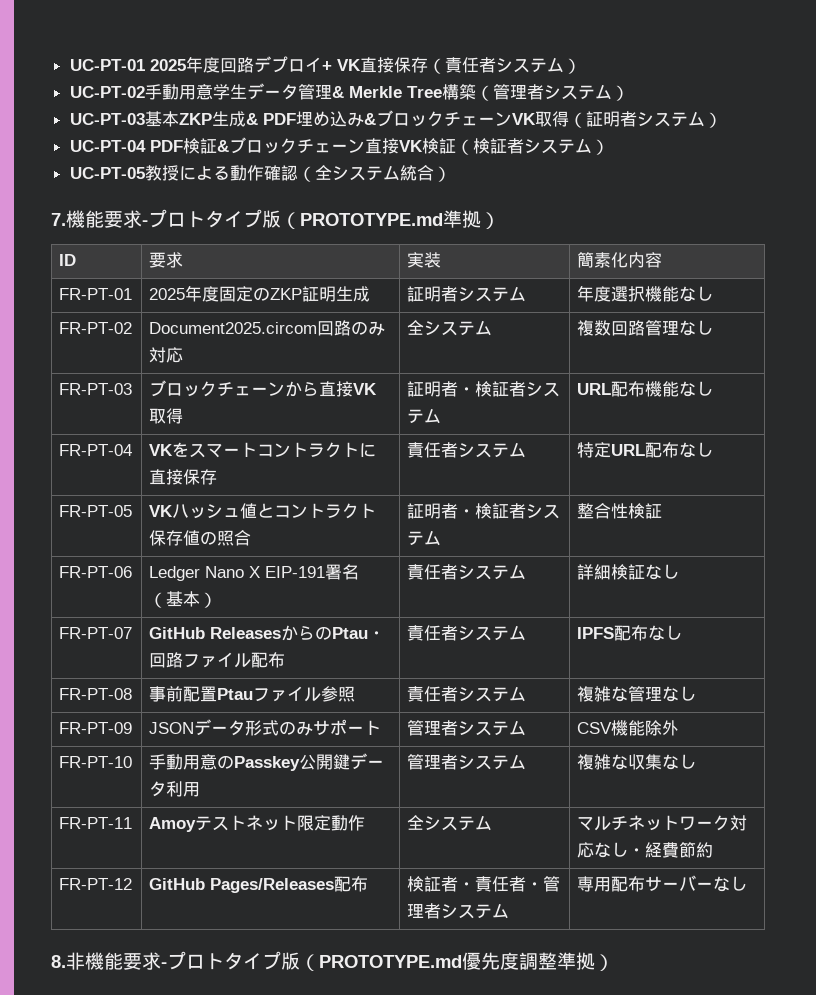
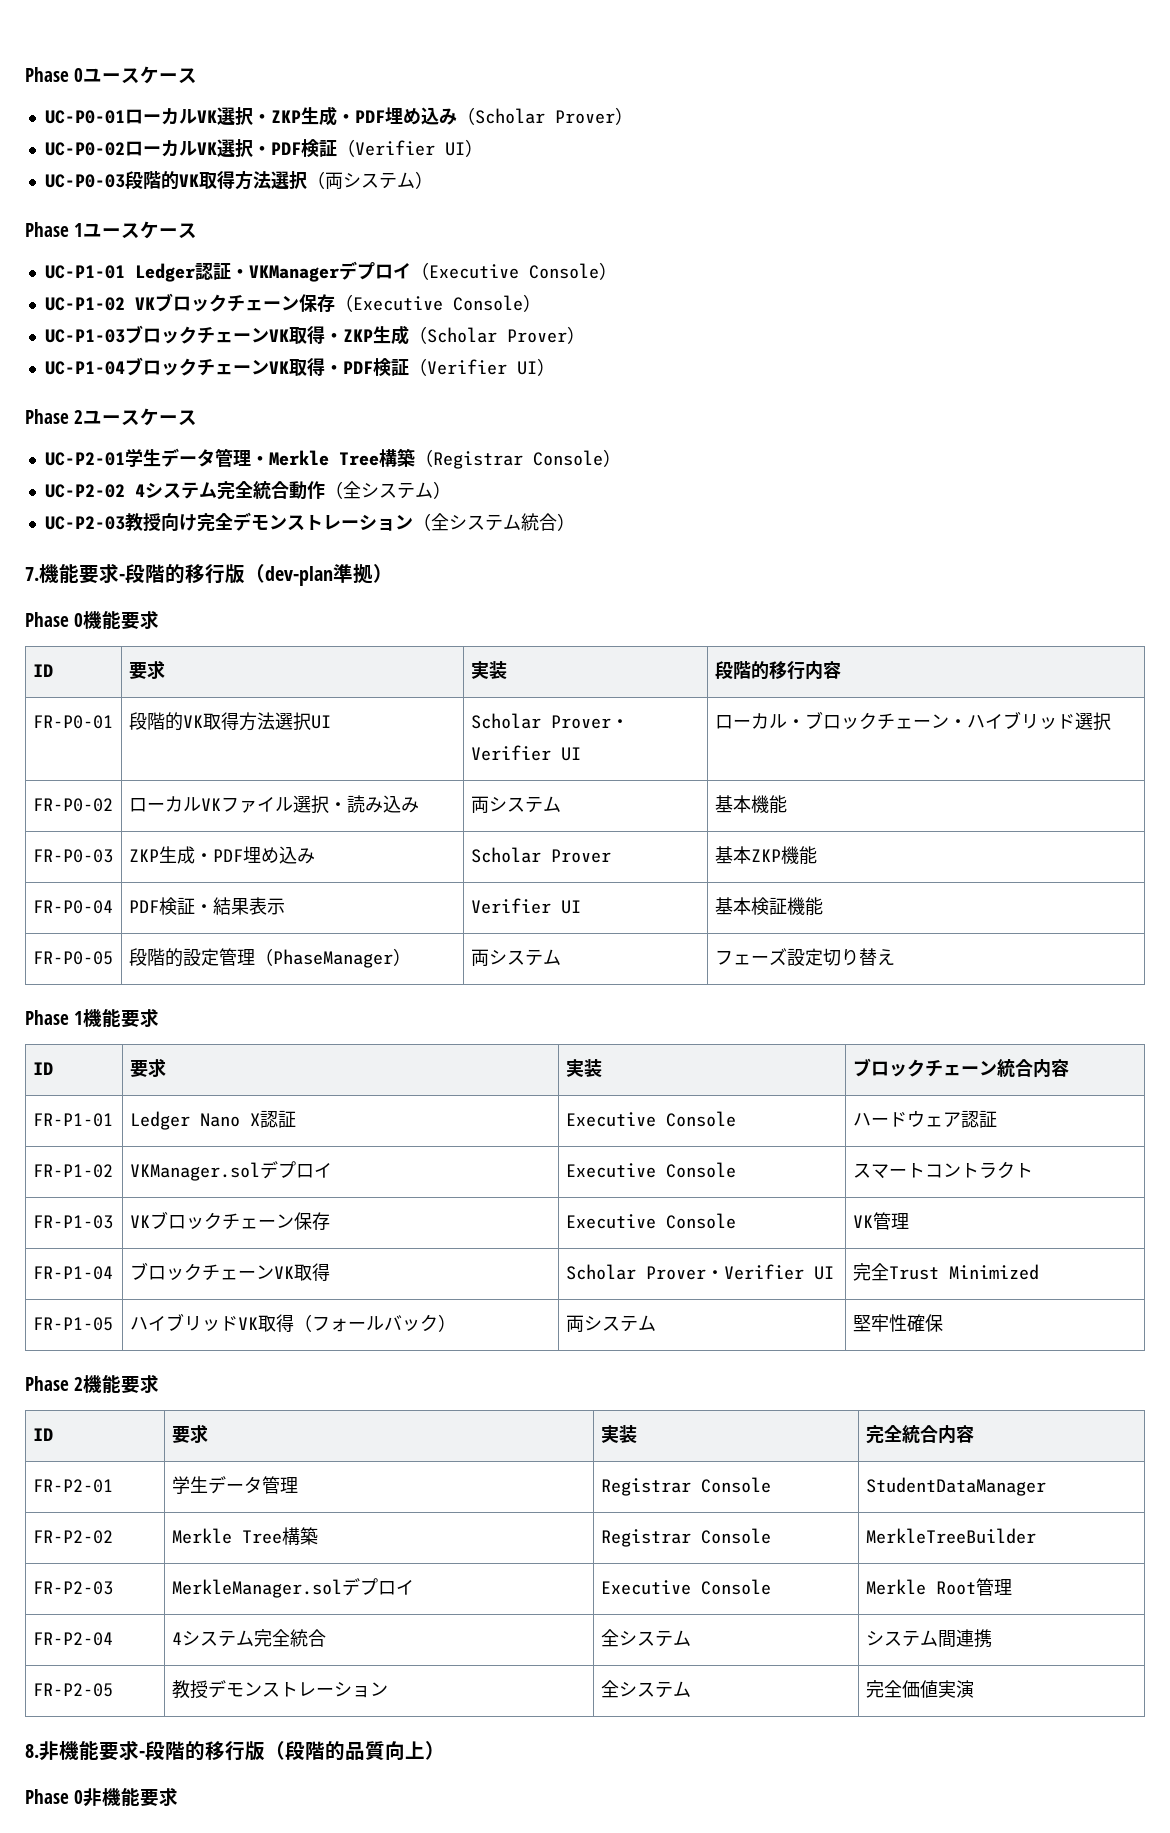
[69,56,581,74] [69,83,629,101] [69,110,722,128] [69,137,609,155] [69,165,298,181] UC‑PT‑01 2025年度回路デプロイ+ VK直接保存（責任者システム） // UC‑PT‑02手動用意学生データ管理& Merkle Tree構築（管理者システム） // UC‑PT‑03基本ZKP生成& PDF埋め込み&ブロックチェーンVK取得（証明者システム） // UC‑PT‑04 PDF検証&ブロックチェーン直接VK検証（検証者システム） // UC‑PT‑05教授による動作確認 -> [25,66,197,84] [44,106,633,126] [44,139,483,158] [44,170,433,190] [25,221,197,239] [44,261,617,282] [44,293,541,312] [44,325,585,345] [44,357,555,377] [25,408,197,426] [44,448,621,469] [44,481,451,500] [44,512,413,532] Phase 0ユースケース // UC-P0-01ローカルVK選択・ZKP生成・PDF埋め込み（Scholar Prover） // UC-P0-02ローカルVK選択・PDF検証（Verifier UI） // UC-P0-03段階的VK取得方法選択（両システム） // Phase 1ユースケース // UC-P1-01 Ledger認証・VKManagerデプロイ（Executive Console） // UC-P1-02 VKブロックチェーン保存（Executive Console） // UC-P1-03ブロックチェーンVK取得・ZKP生成（Scholar Prover） // UC-P1-04ブロックチェーンVK取得・PDF検証（Verifier UI） // Phase 2ユースケース // UC-P2-01学生データ管理・Merkle Tree構築（Registrar Console） // UC-P2-02 4システム完全統合動作（全システム） // UC-P2-03教授向け完全デモンストレーション
[148,209,500,229] [59,254,77,266] [149,252,184,268] [407,252,442,268] [577,252,663,268] [59,288,133,300] [149,285,371,302] [407,286,527,302] [577,285,714,302] [59,322,133,334] [149,320,386,336] [149,347,184,363] [407,320,493,336] [577,320,714,336] [59,383,133,395] [149,380,378,397] [149,408,184,424] [407,381,561,397] [407,408,442,424] [577,381,714,397] [59,444,133,456] [149,442,190,457] プロトタイプ版（PROTOTYPE.md準拠） // ID | 要求 | 実装 | 簡素化内容 // FR‑PT‑01 | 2025年度固定のZKP証明生成 | 証明者システム | 年度選択機能なし // FR‑PT‑02 | Document2025.circom回路のみ対応 | 全システム | 複数回路管理なし // FR‑PT‑03 | ブロックチェーンから直接VK取得 | 証明者・検証者システム | URL配布機能なし // FR‑PT‑04 | VKを -> [125,564,393,586] [25,610,159,630] [32,664,53,677] [128,660,165,680] [470,661,507,679] [714,661,841,680] [32,715,113,729] [128,712,331,731] [470,713,629,729] [470,745,581,761] [714,711,1111,731] [32,798,113,812] [128,795,419,814] [470,796,561,814] [714,795,787,814] [32,849,113,863] [128,846,315,864] [470,847,611,863] [714,846,817,865] [32,900,113,914] [128,897,285,915] [470,898,581,914] [714,897,823,916] [32,951,113,965] [128,948,411,968] [470,949,561,967] [714,948,895,966] [25,1008,159,1028] [32,1062,53,1075] [129,1058,166,1078] [565,1059,602,1077] [852,1058,1069,1078] [32,1113,113,1127] [129,1110,296,1130] [565,1111,736,1127] [852,1110,997,1128] [32,1164,113,1178] [129,1161,332,1181] [565,1162,736,1178] 段階的移行版（dev-plan準拠） // Phase 0機能要求 // ID | 要求 | 実装 | 段階的移行内容 // FR-P0-01 | 段階的VK取得方法選択UI | Scholar Prover・Verifier UI | ローカル・ブロックチェーン・ハイブリッド選択 // FR-P0-02 | ローカルVKファイル選択・読み込み | 両システム | 基本機能 // FR-P0-03 | ZKP生成・PDF埋め込み | Scholar Prover | 基本ZKP機能 // FR-P0-04 | PDF検証・結果表示 | Verifier UI | 基本検証機能 // FR-P0-05 | 段階的設定管理（PhaseManager） | 両システム | フェーズ設定切り替え // Phase 1機能要求 // ID | 要求 | 実装 | ブロックチェーン統合内容 // FR-P1-01 | Ledger Nano X認証 | Executive Console | ハードウェア認証 // FR-P1-02 | VKManager.solデプロイ | Executive Console |
[359,443,377,458] [149,469,218,485] [407,442,527,458] [577,442,714,458] [59,505,133,517] [149,503,377,519] [149,530,252,546] [407,503,561,519] [407,530,442,546] [577,503,663,519] [59,566,133,578] [149,564,360,581] [149,591,218,608] [407,564,527,580] [577,564,680,580] [59,627,133,639] [149,625,386,641] [149,652,286,668] [407,625,527,641] [577,625,683,641] [59,688,133,700] [149,686,356,702] [407,686,527,702] [577,686,697,702] [59,722,133,734] [149,719,382,736] [407,720,527,736] [577,720,680,736] [59,756,133,768] [149,753,385,771] [149,781,201,797] [407,754,527,770] [577,754,697,770] [59,817,133,829] [149,815,366,832] [407,815,493,831] [577,815,748,831] [577,842,714,858] [59,878,133,890] [149,876,369,893] [407,876,561,892] [407,903,510,919] [577,875,748,892] に直接保存 | 責任者システム | 特定URL配布なし // FR‑PT‑05 | VKハッシュ値とコントラクト保存値の照合 | 証明者・検証者システム | 整合性検証 // FR‑PT‑06 | Ledger Nano X EIP-191署名（基本） | 責任者システム | 詳細検証なし // FR‑PT‑07 | GitHub ReleasesからのPtau・回路ファイル配布 | 責任者システム | IPFS配布なし // FR‑PT‑08 | 事前配置Ptauファイル参照 | 責任者システム | 複雑な管理なし // FR‑PT‑09 | JSONデータ形式のみサポート | 管理者システム | CSV機能除外 // FR‑PT‑10 | 手動用意のPasskey公開鍵データ利用 | 管理者システム | 複雑な収集なし // FR‑PT‑11 | Amoyテストネット限定動作 | 全システム | マルチネットワーク対応なし・経費節約 // FR‑PT‑12 | GitHub Pages/Releases配布 | 検証者・責任者・管理者システム | 専用配布サーバーなし -> [32,1215,113,1229] [129,1211,330,1230] [565,1213,736,1229] [852,1212,909,1230] [32,1266,113,1280] [129,1262,330,1281] [565,1264,834,1280] [852,1263,1039,1281] [32,1317,113,1331] [129,1313,456,1332] [565,1315,656,1333] [852,1314,943,1332] [25,1374,159,1394] [32,1428,53,1441] [171,1424,208,1444] [600,1425,637,1443] [865,1425,974,1444] [32,1479,113,1493] [171,1476,298,1494] [600,1477,771,1496] [865,1477,1046,1496] [32,1530,113,1544] [171,1527,318,1545] [600,1528,771,1547] [865,1528,1036,1544] [32,1581,113,1595] [171,1578,414,1598] [600,1579,771,1595] [865,1578,1012,1596] [32,1632,113,1646] [171,1629,326,1647] [600,1629,691,1647] [865,1629,992,1648] [32,1683,113,1697] [171,1680,388,1699] [600,1680,691,1698] [865,1680,974,1698] // FR-P1-03 | VKブロックチェーン保存 | Executive Console | VK管理 // FR-P1-04 | ブロックチェーンVK取得 | Scholar Prover・Verifier UI | 完全Trust Minimized // FR-P1-05 | ハイブリッドVK取得（フォールバック） | 両システム | 堅牢性確保 // Phase 2機能要求 // ID | 要求 | 実装 | 完全統合内容 // FR-P2-01 | 学生データ管理 | Registrar Console | StudentDataManager // FR-P2-02 | Merkle Tree構築 | Registrar Console | MerkleTreeBuilder // FR-P2-03 | MerkleManager.solデプロイ | Executive Console | Merkle Root管理 // FR-P2-04 | 4システム完全統合 | 全システム | システム間連携 // FR-P2-05 | 教授デモンストレーション | 全システム | 完全価値実演
[167,951,614,971] プロトタイプ版（PROTOTYPE.md優先度調整準拠） -> [145,1741,445,1761] [25,1787,178,1807] 段階的移行版（段階的品質向上） // Phase 0非機能要求

